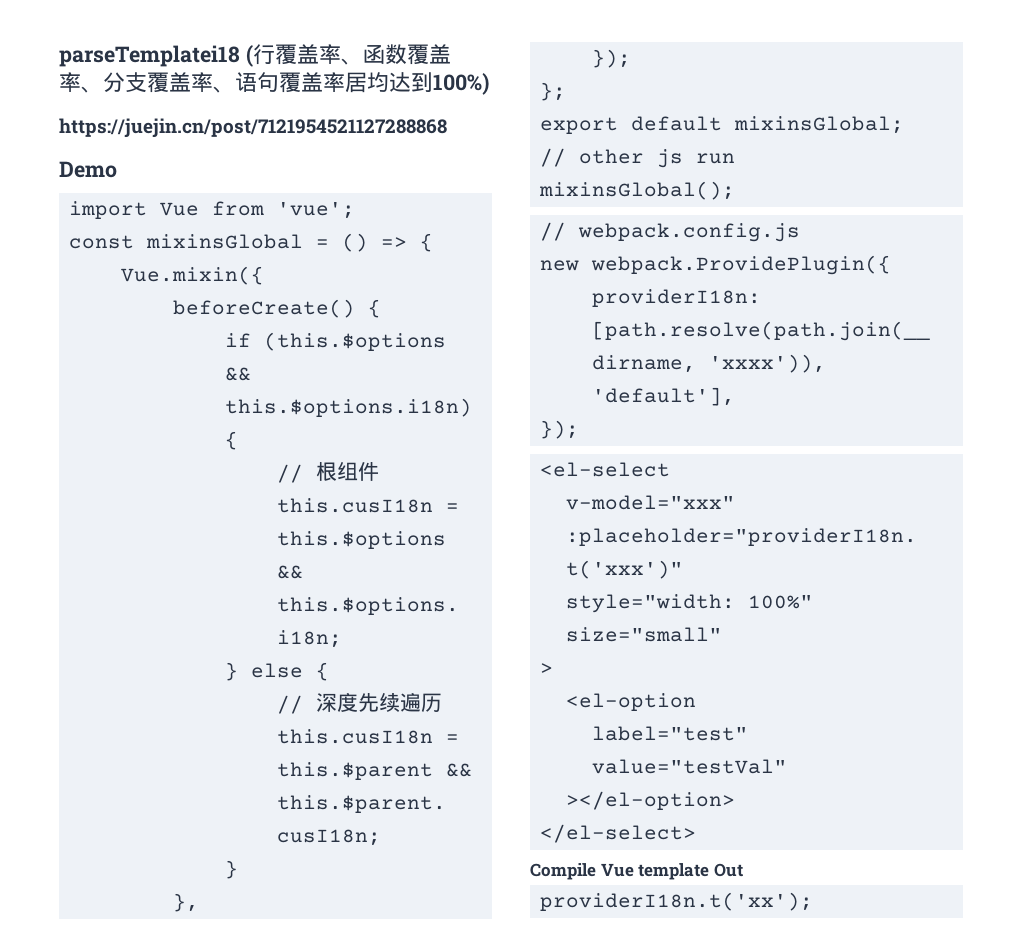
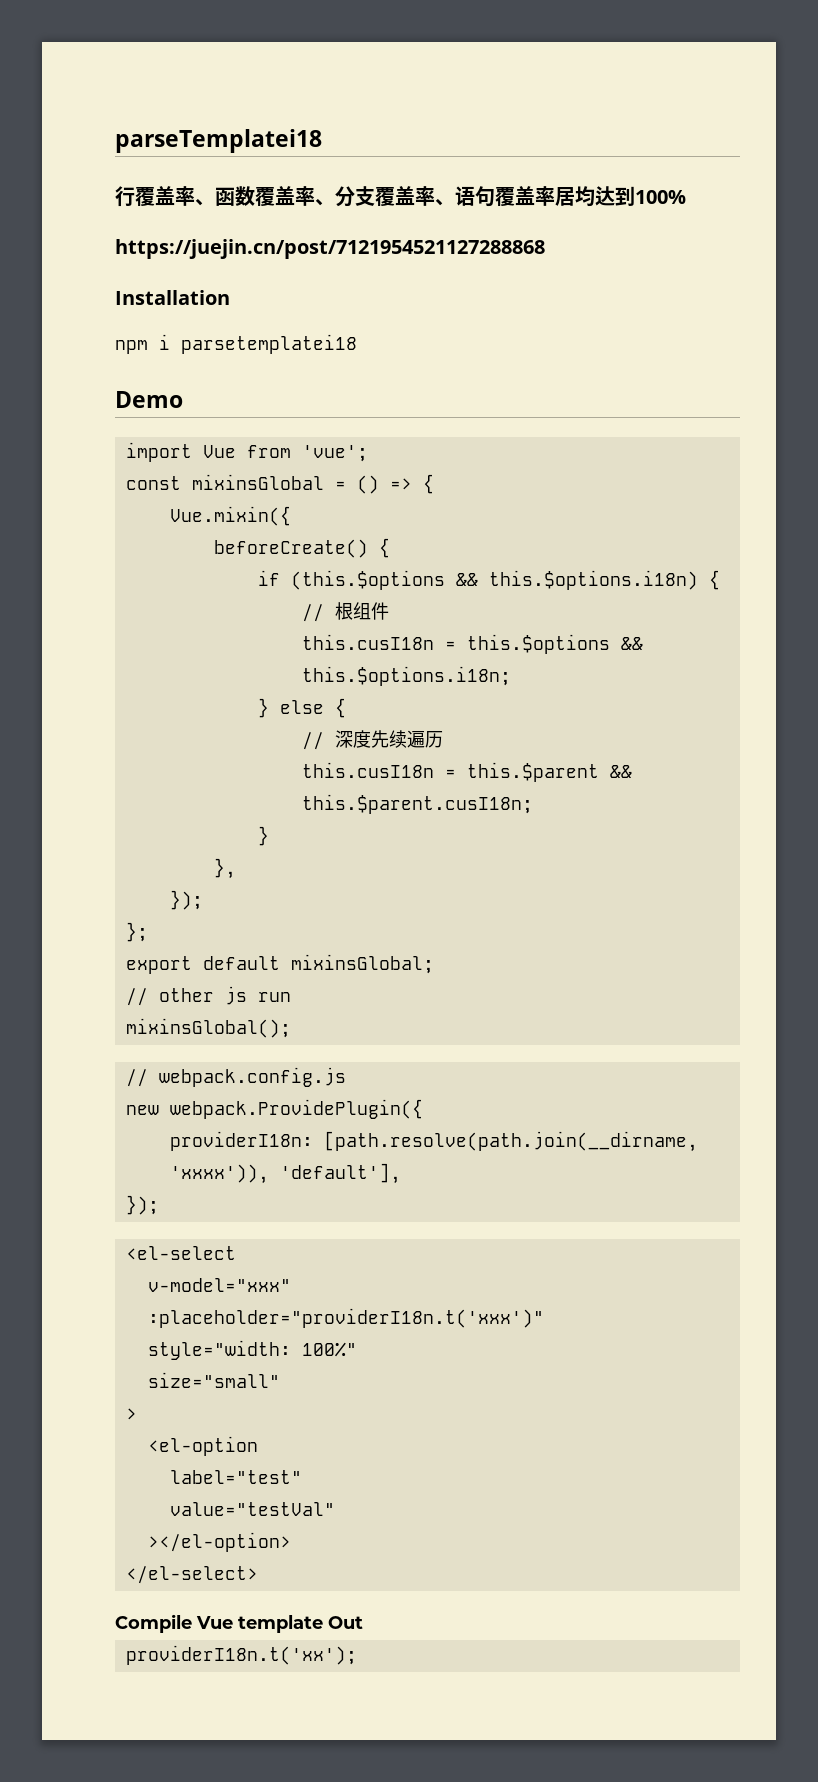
[245,45,253,67] ( -> (322, 141) //
[433,73,489,95] 100%) -> [635,190,686,204] 100%
(447, 128) none -> [115,290,230,305] [115,334,357,354] // Installation // npm i parsetemplatei18

